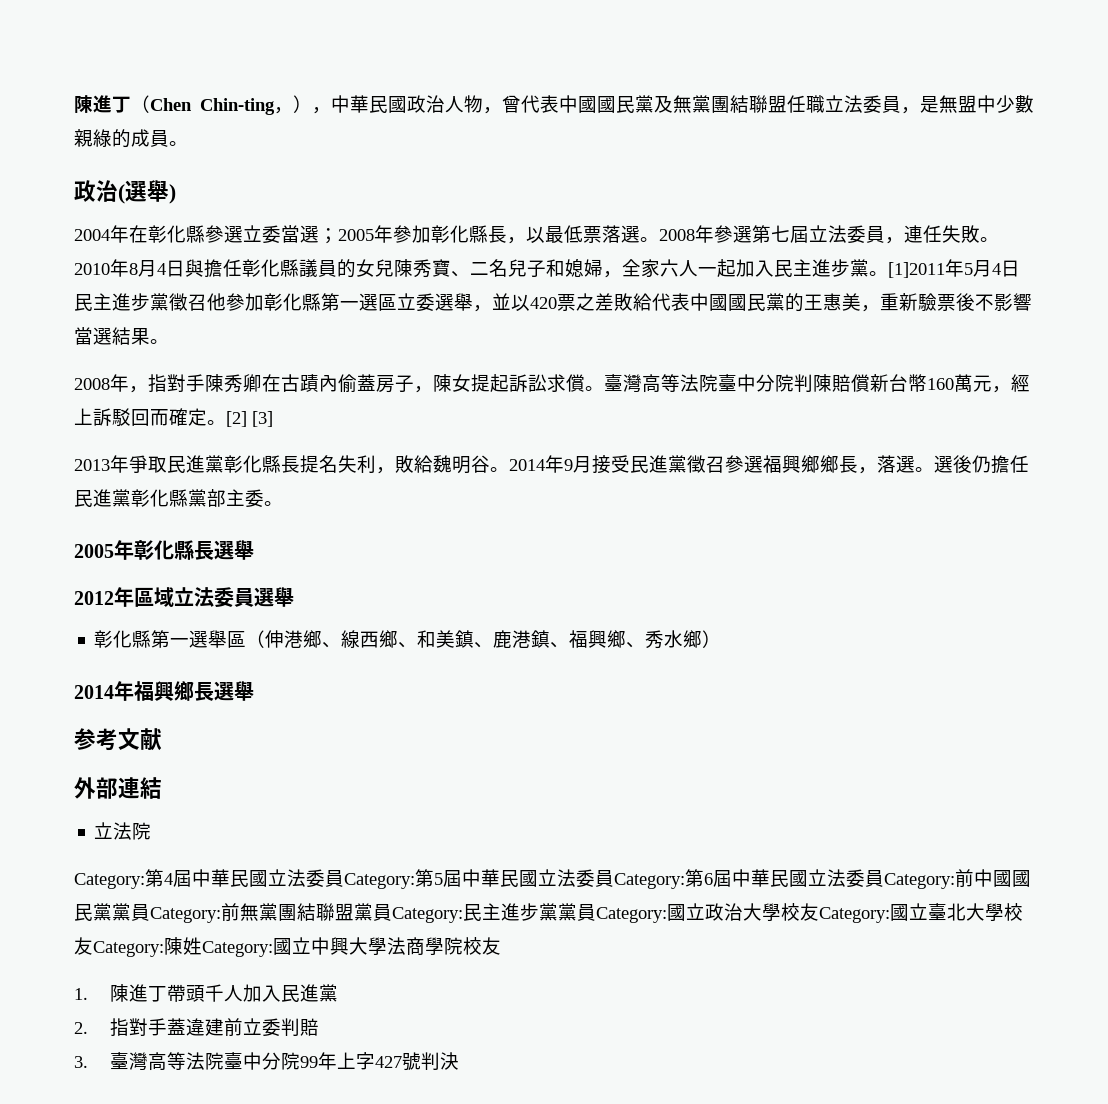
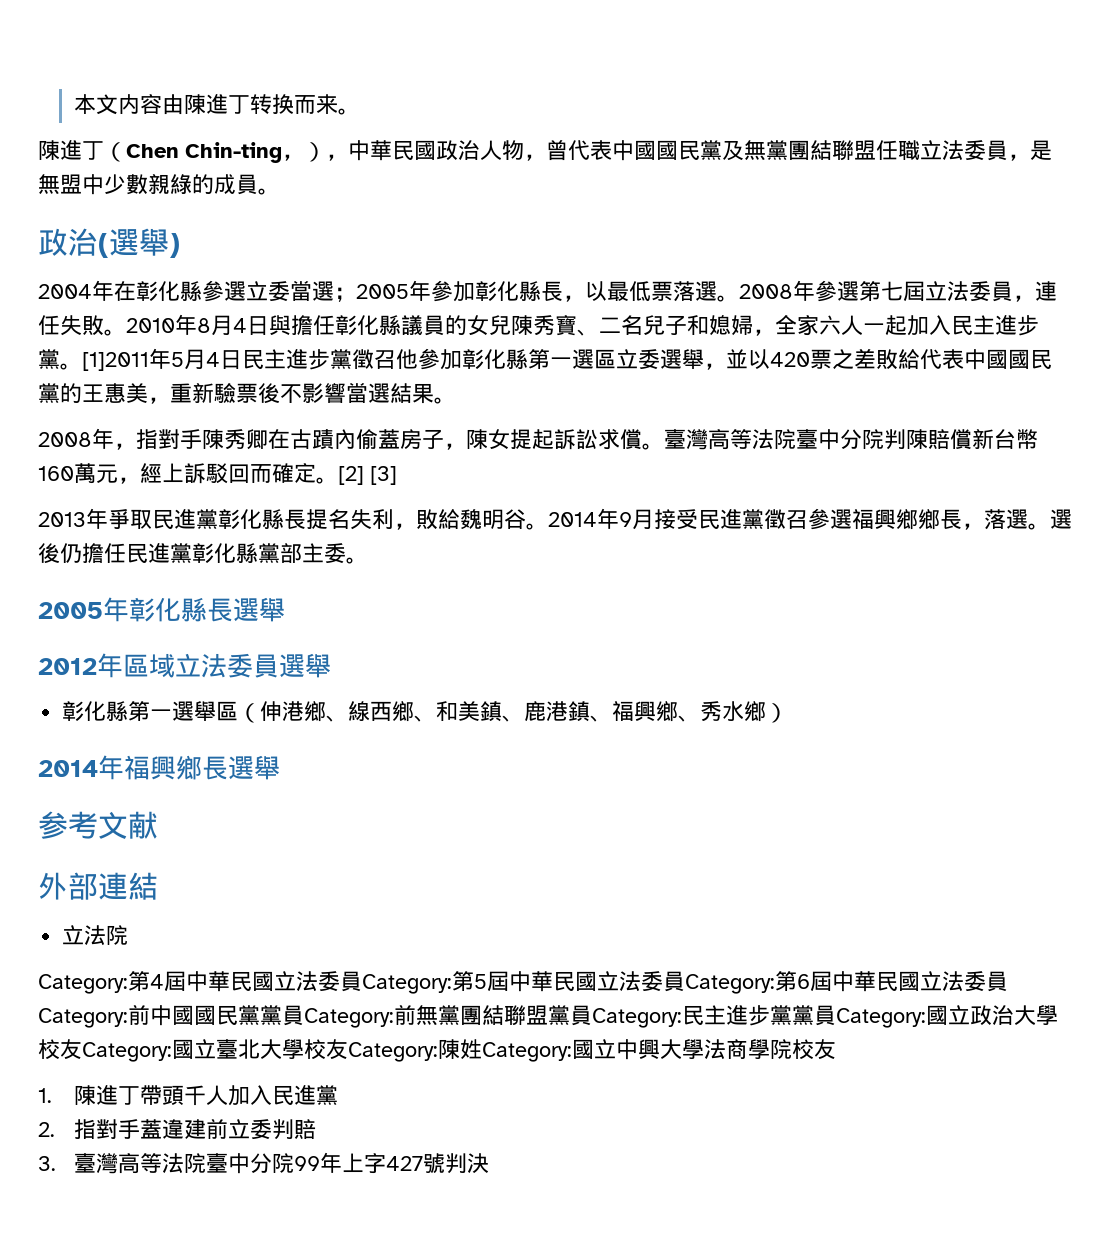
(74, 104) none -> [74,93,361,115] 本文内容由陳進丁转换而来。 //

